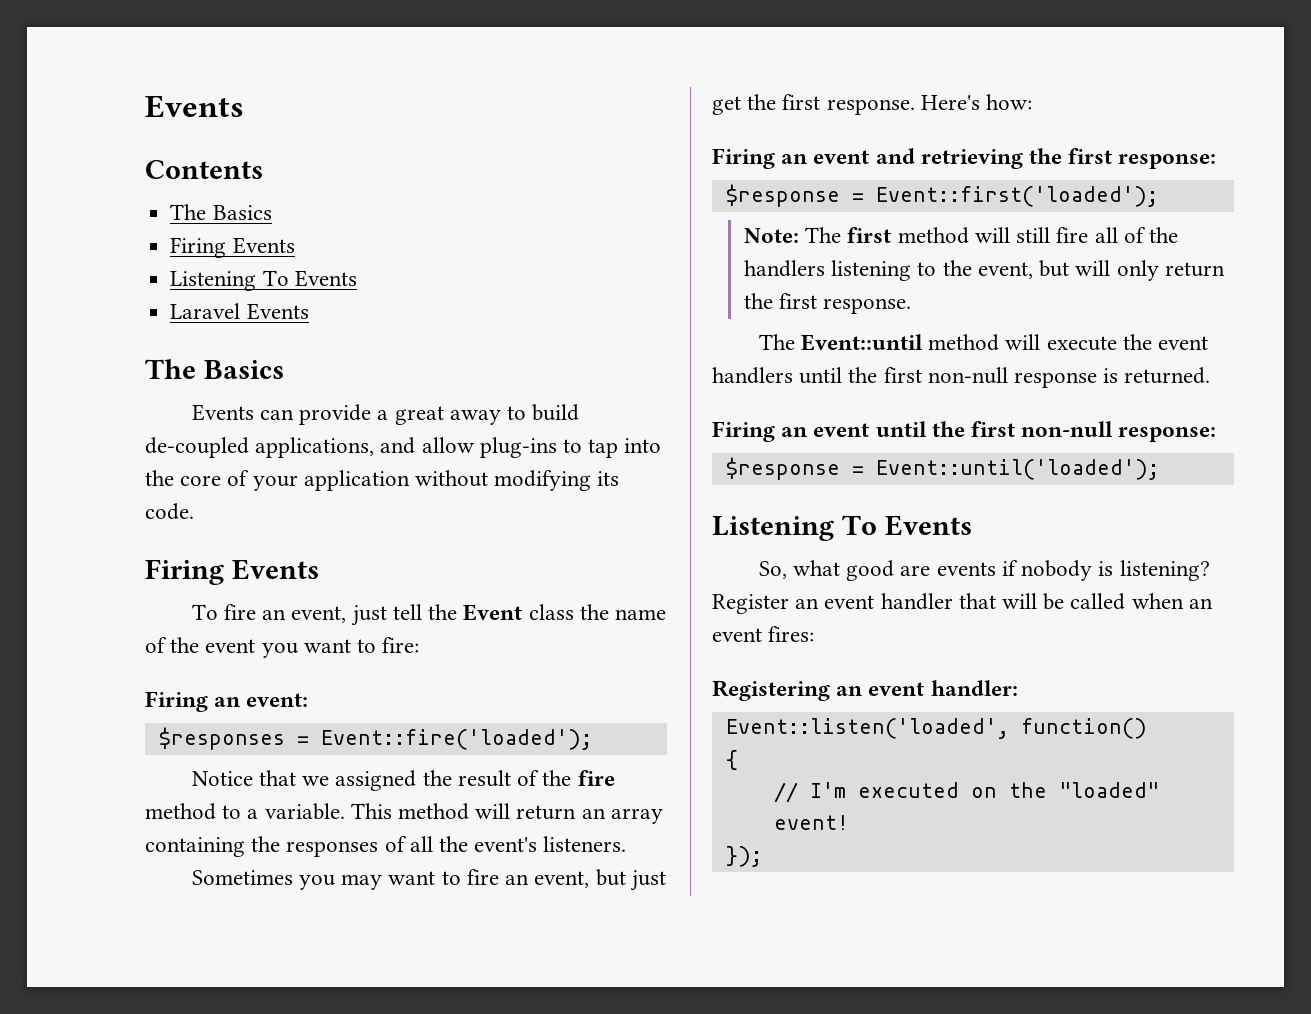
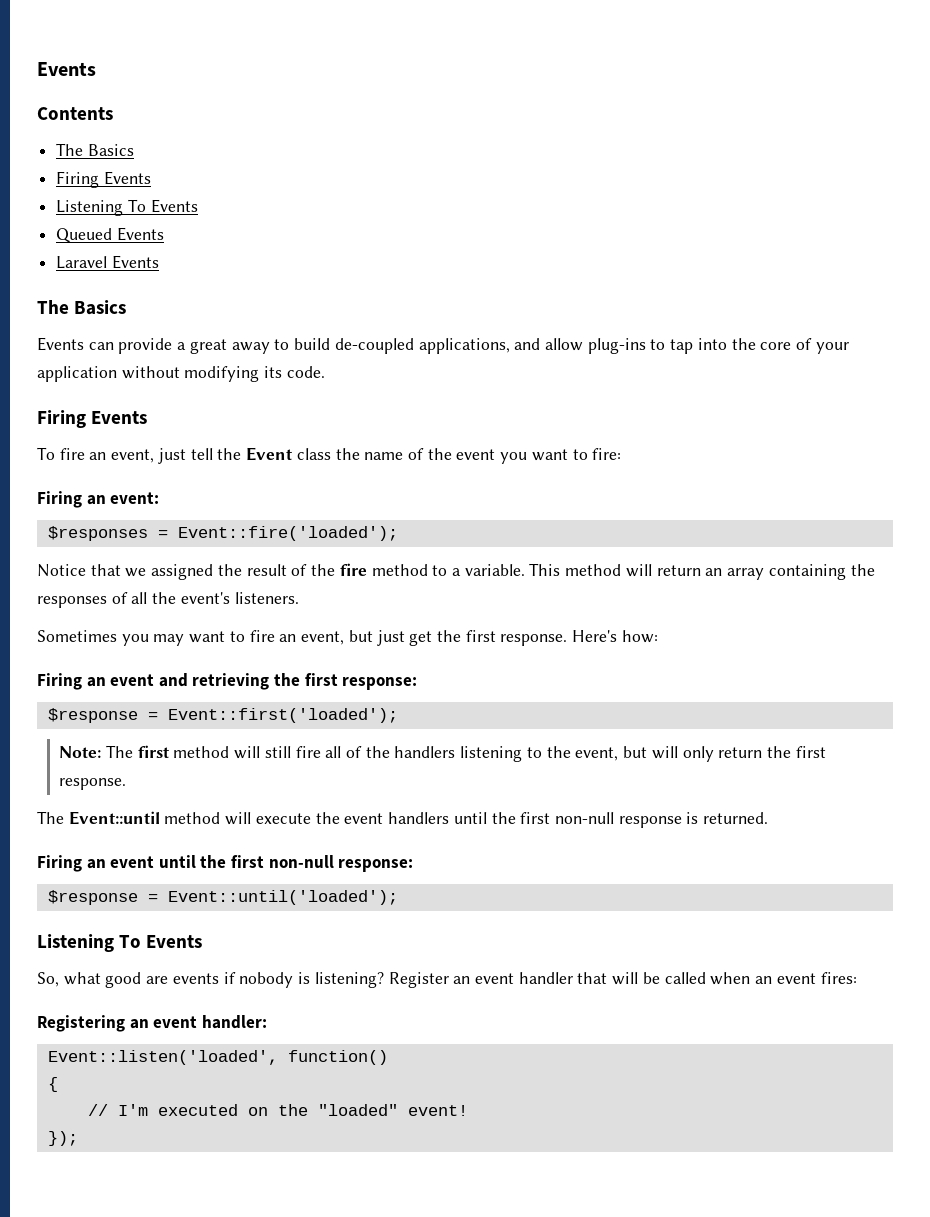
(357, 278) none -> [56,227,164,243] // Queued Events

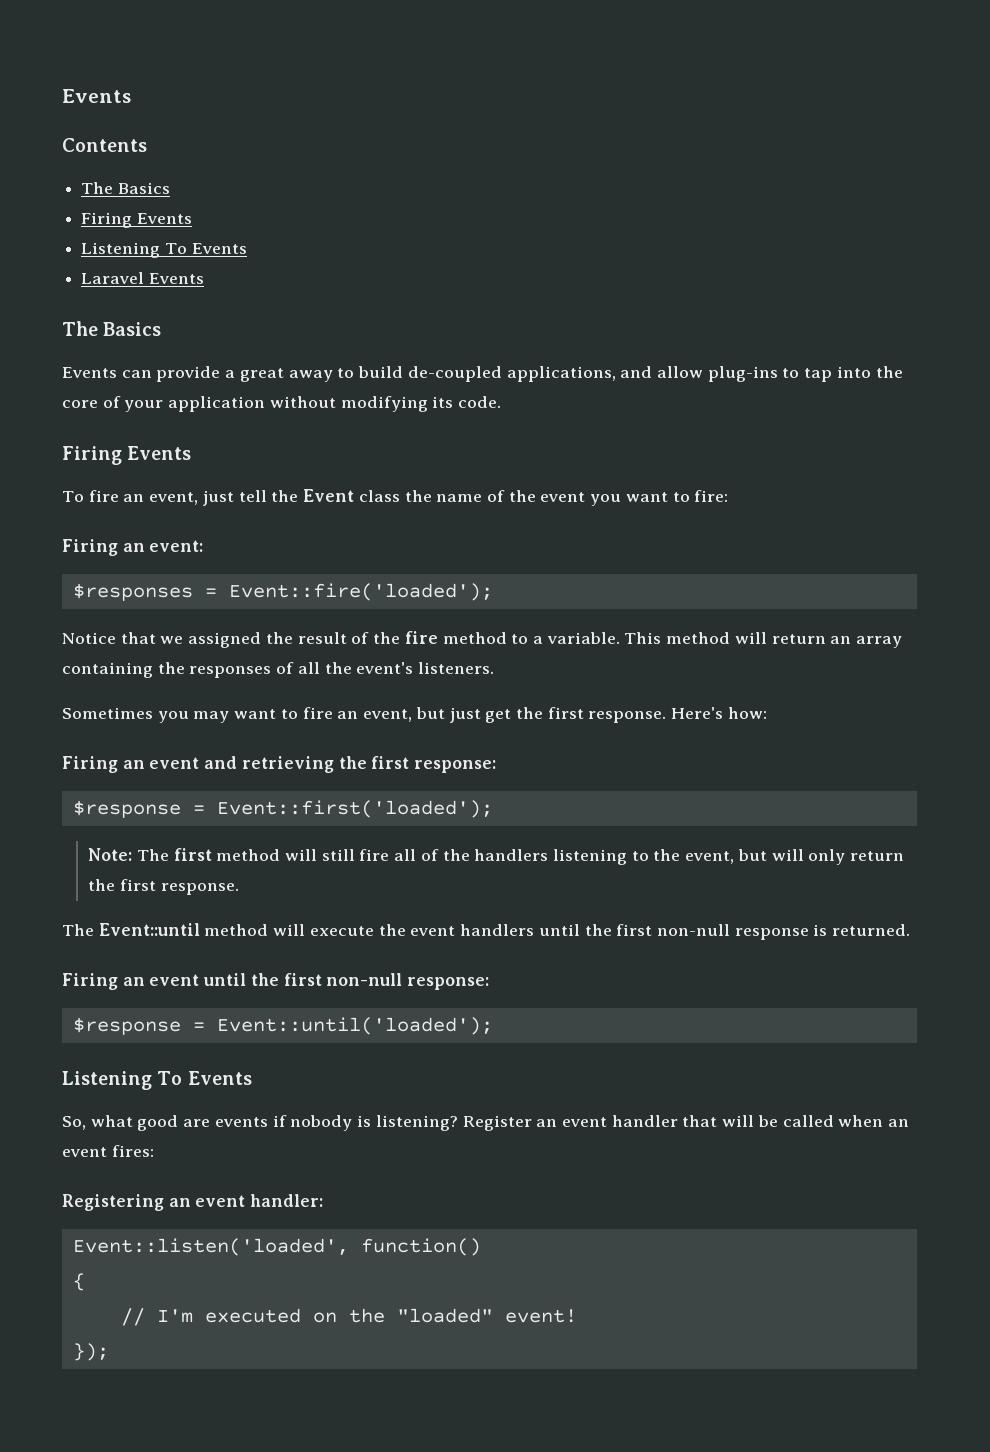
[56,227,164,243] // Queued Events -> (247, 248) none

